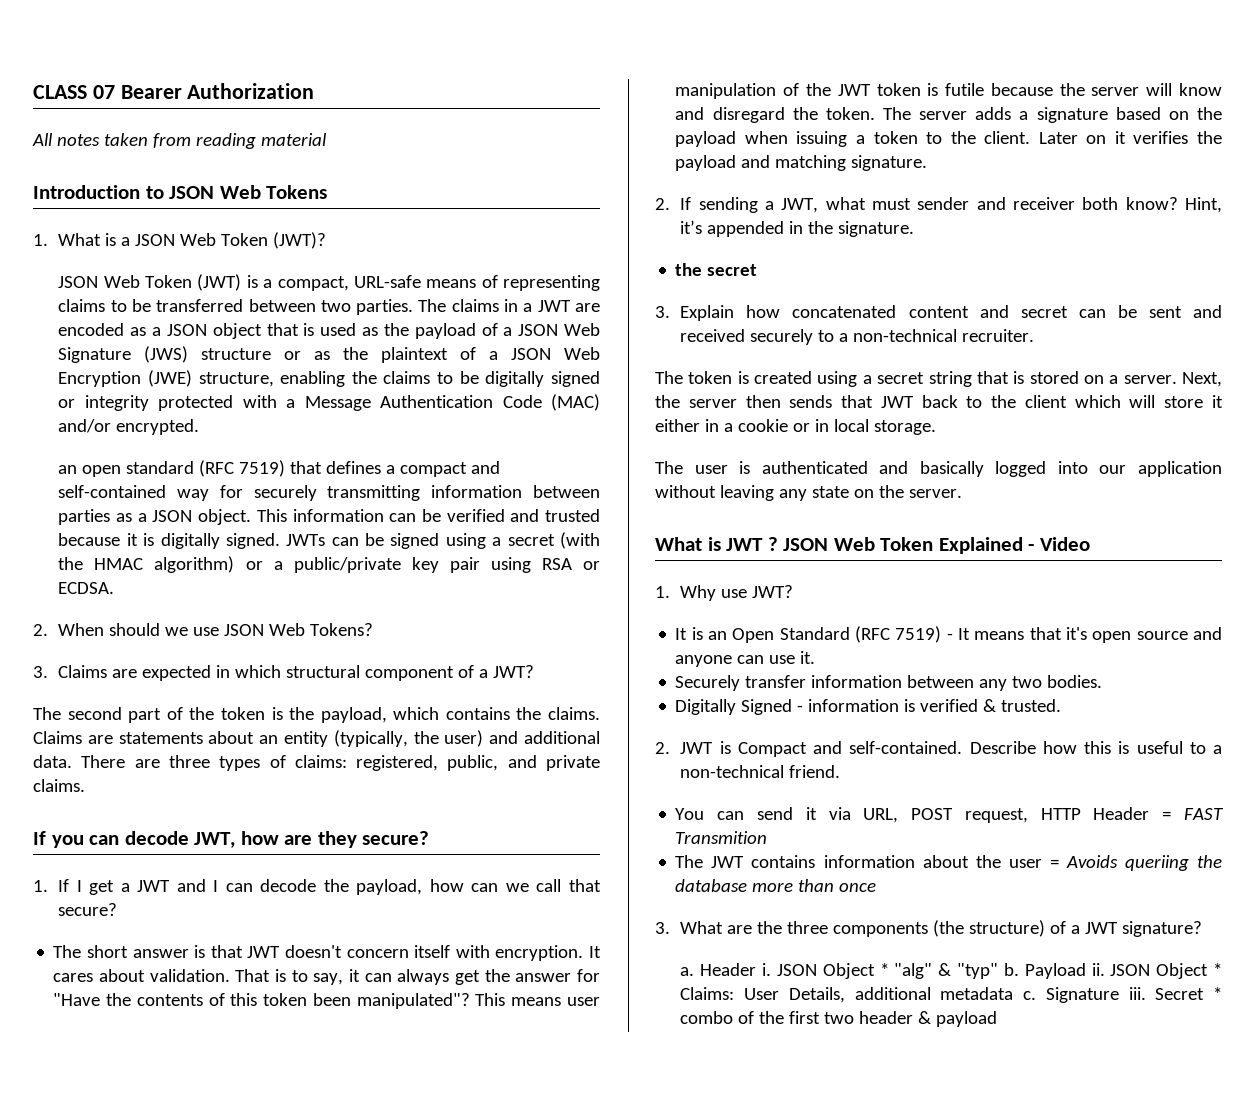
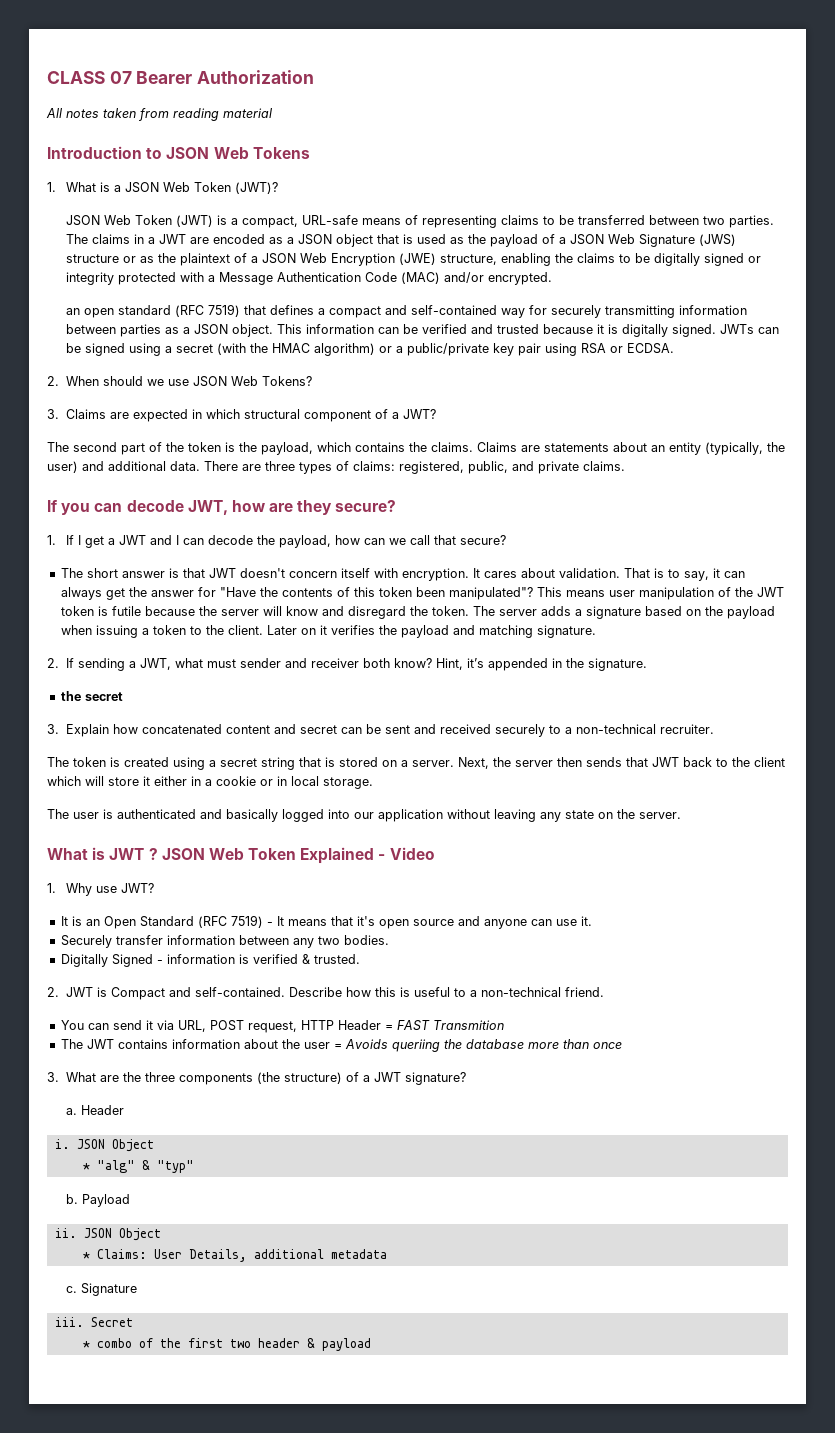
(757, 969) none -> (125, 1110) //
(875, 971) none -> (154, 1145) //
(999, 971) none -> (194, 1166) //
(1086, 971) none -> (131, 1200) //
(1209, 971) none -> (161, 1234) //
(1014, 993) none -> (387, 1254) //
(1119, 995) none -> (138, 1289) //
(1205, 994) none -> (133, 1322) //

